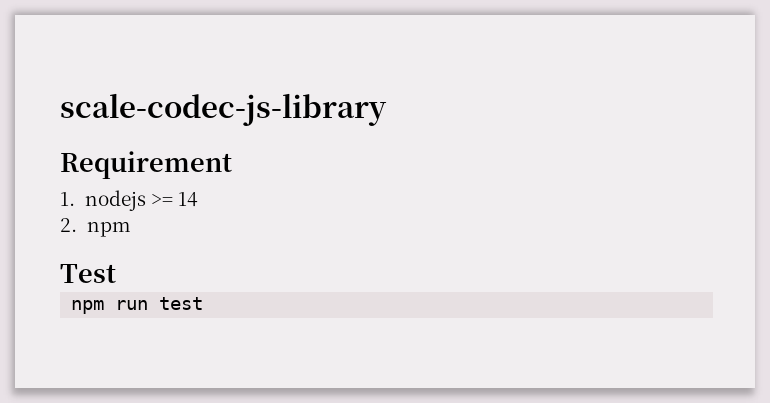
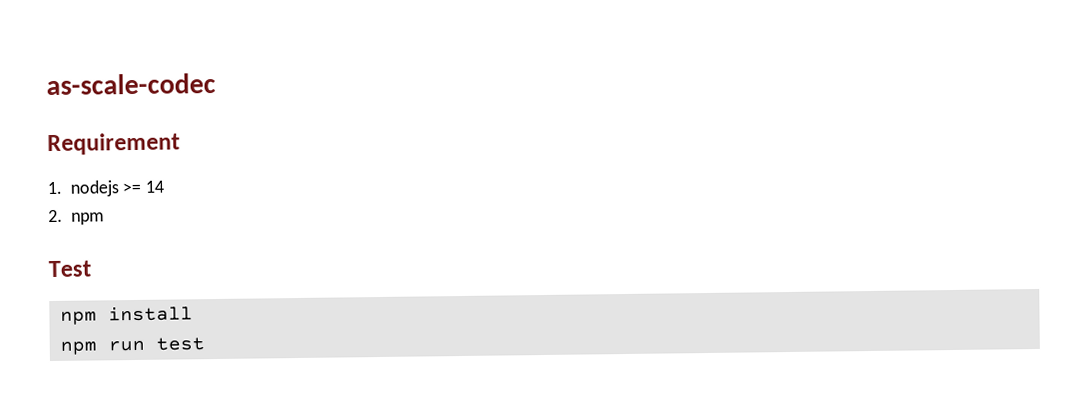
[60,93,387,126] scale-codec-js-library -> [46,72,216,96] as-scale-codec
(116, 273) none -> [59,306,193,325] // npm install

